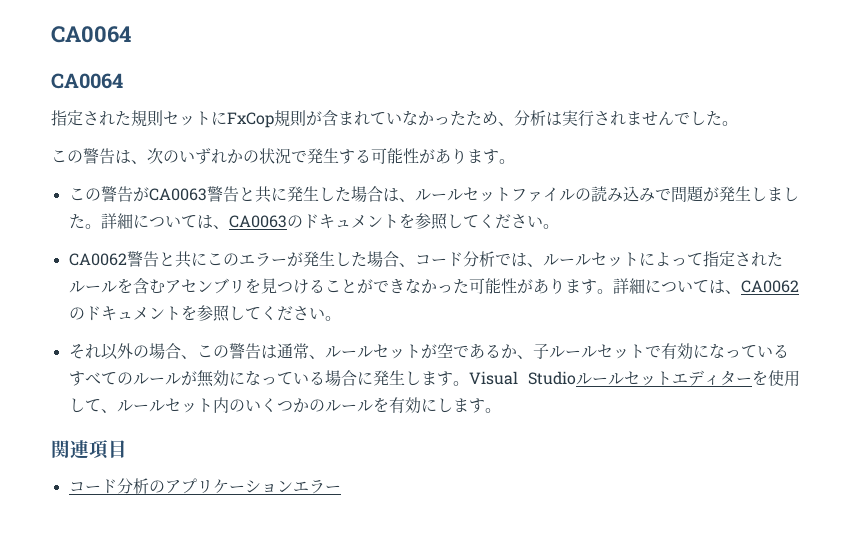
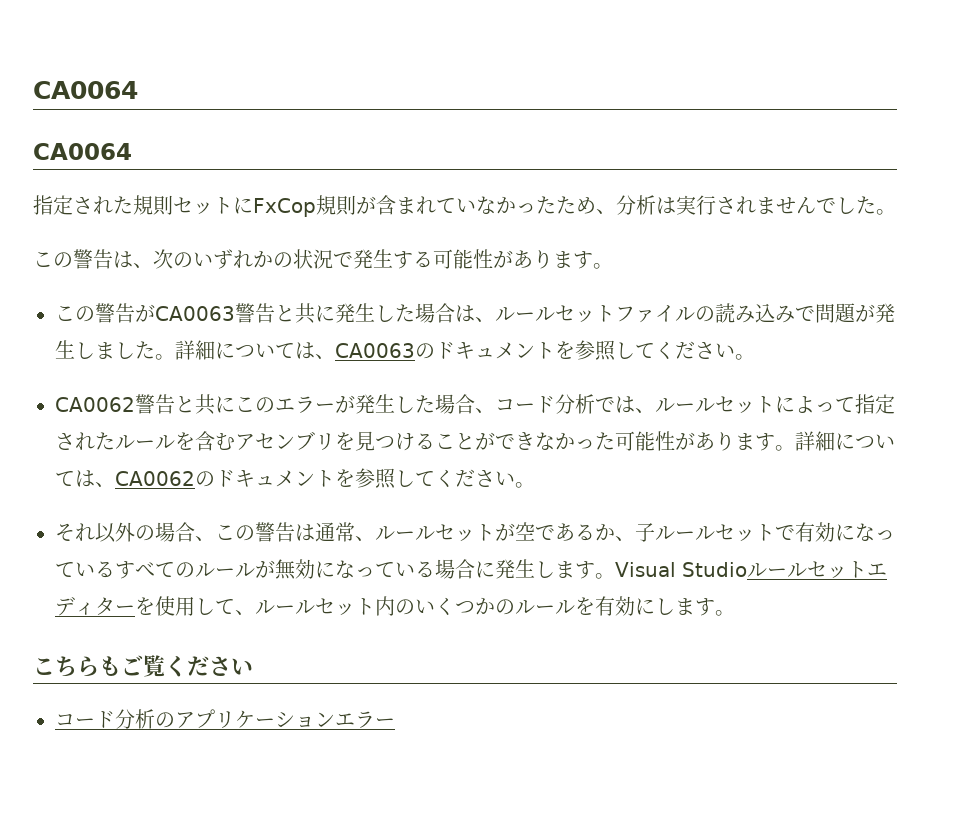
[51,440,127,459] 関連項目 -> [33,655,253,677] こちらもご覧ください

